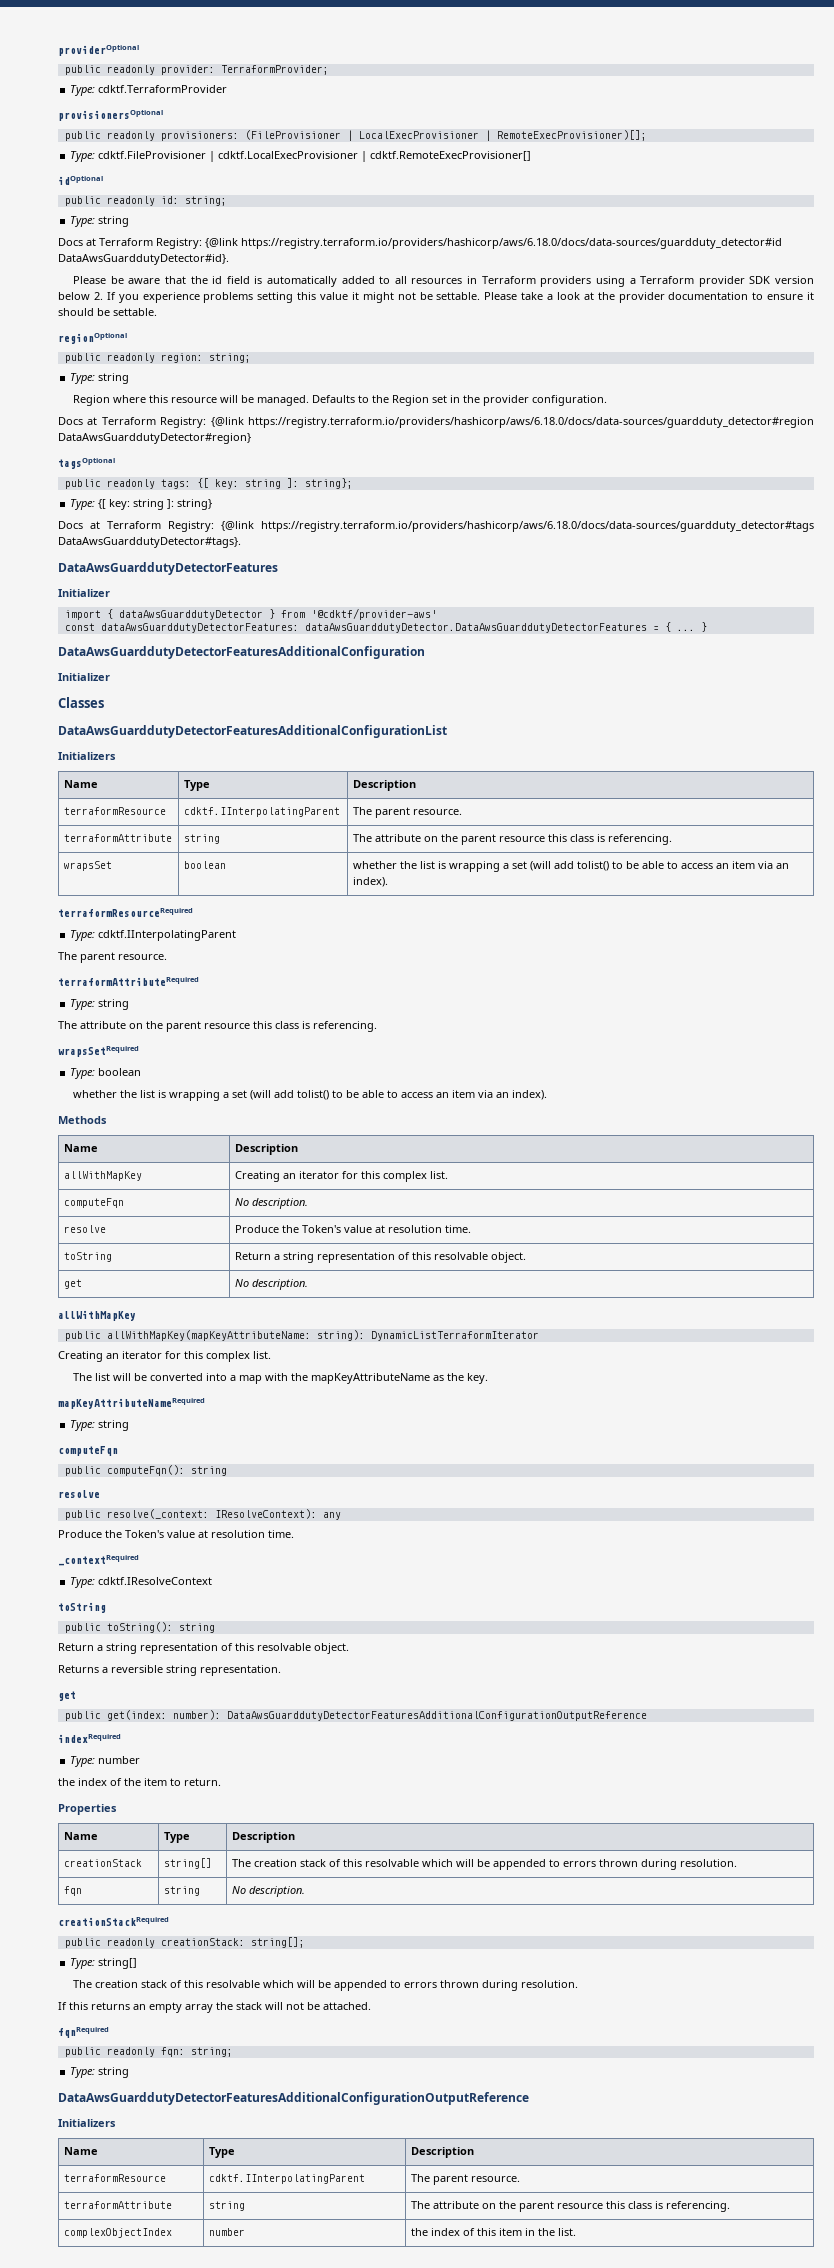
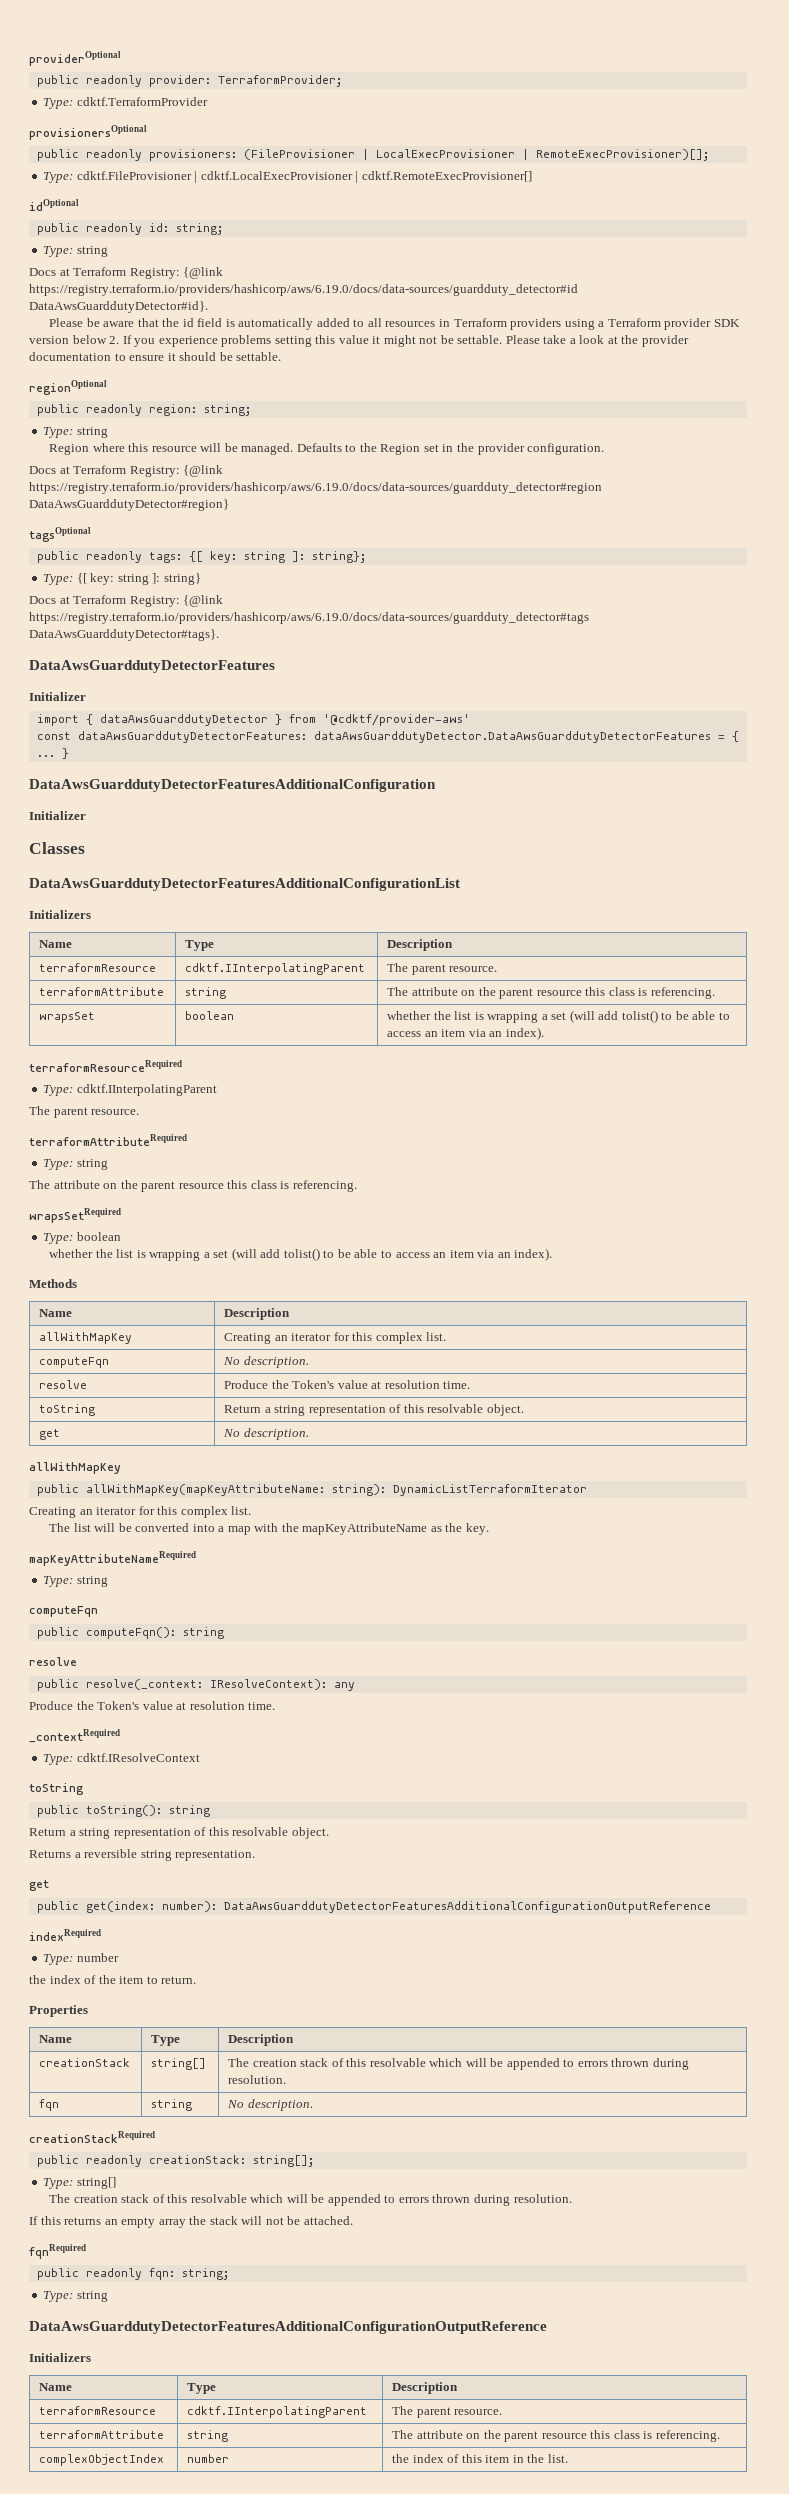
[241,238,782,249] https://registry.terraform.io/providers/hashicorp/aws/6.18.0/docs/data-sources/guardduty_detector#id -> [29,284,578,296] https://registry.terraform.io/providers/hashicorp/aws/6.19.0/docs/data-sources/guardduty_detector#id
[248,417,814,428] https://registry.terraform.io/providers/hashicorp/aws/6.18.0/docs/data-sources/guardduty_detector#region -> [29,482,602,494] https://registry.terraform.io/providers/hashicorp/aws/6.19.0/docs/data-sources/guardduty_detector#region
[261,521,814,532] https://registry.terraform.io/providers/hashicorp/aws/6.18.0/docs/data-sources/guardduty_detector#tags -> [29,612,589,624] https://registry.terraform.io/providers/hashicorp/aws/6.19.0/docs/data-sources/guardduty_detector#tags

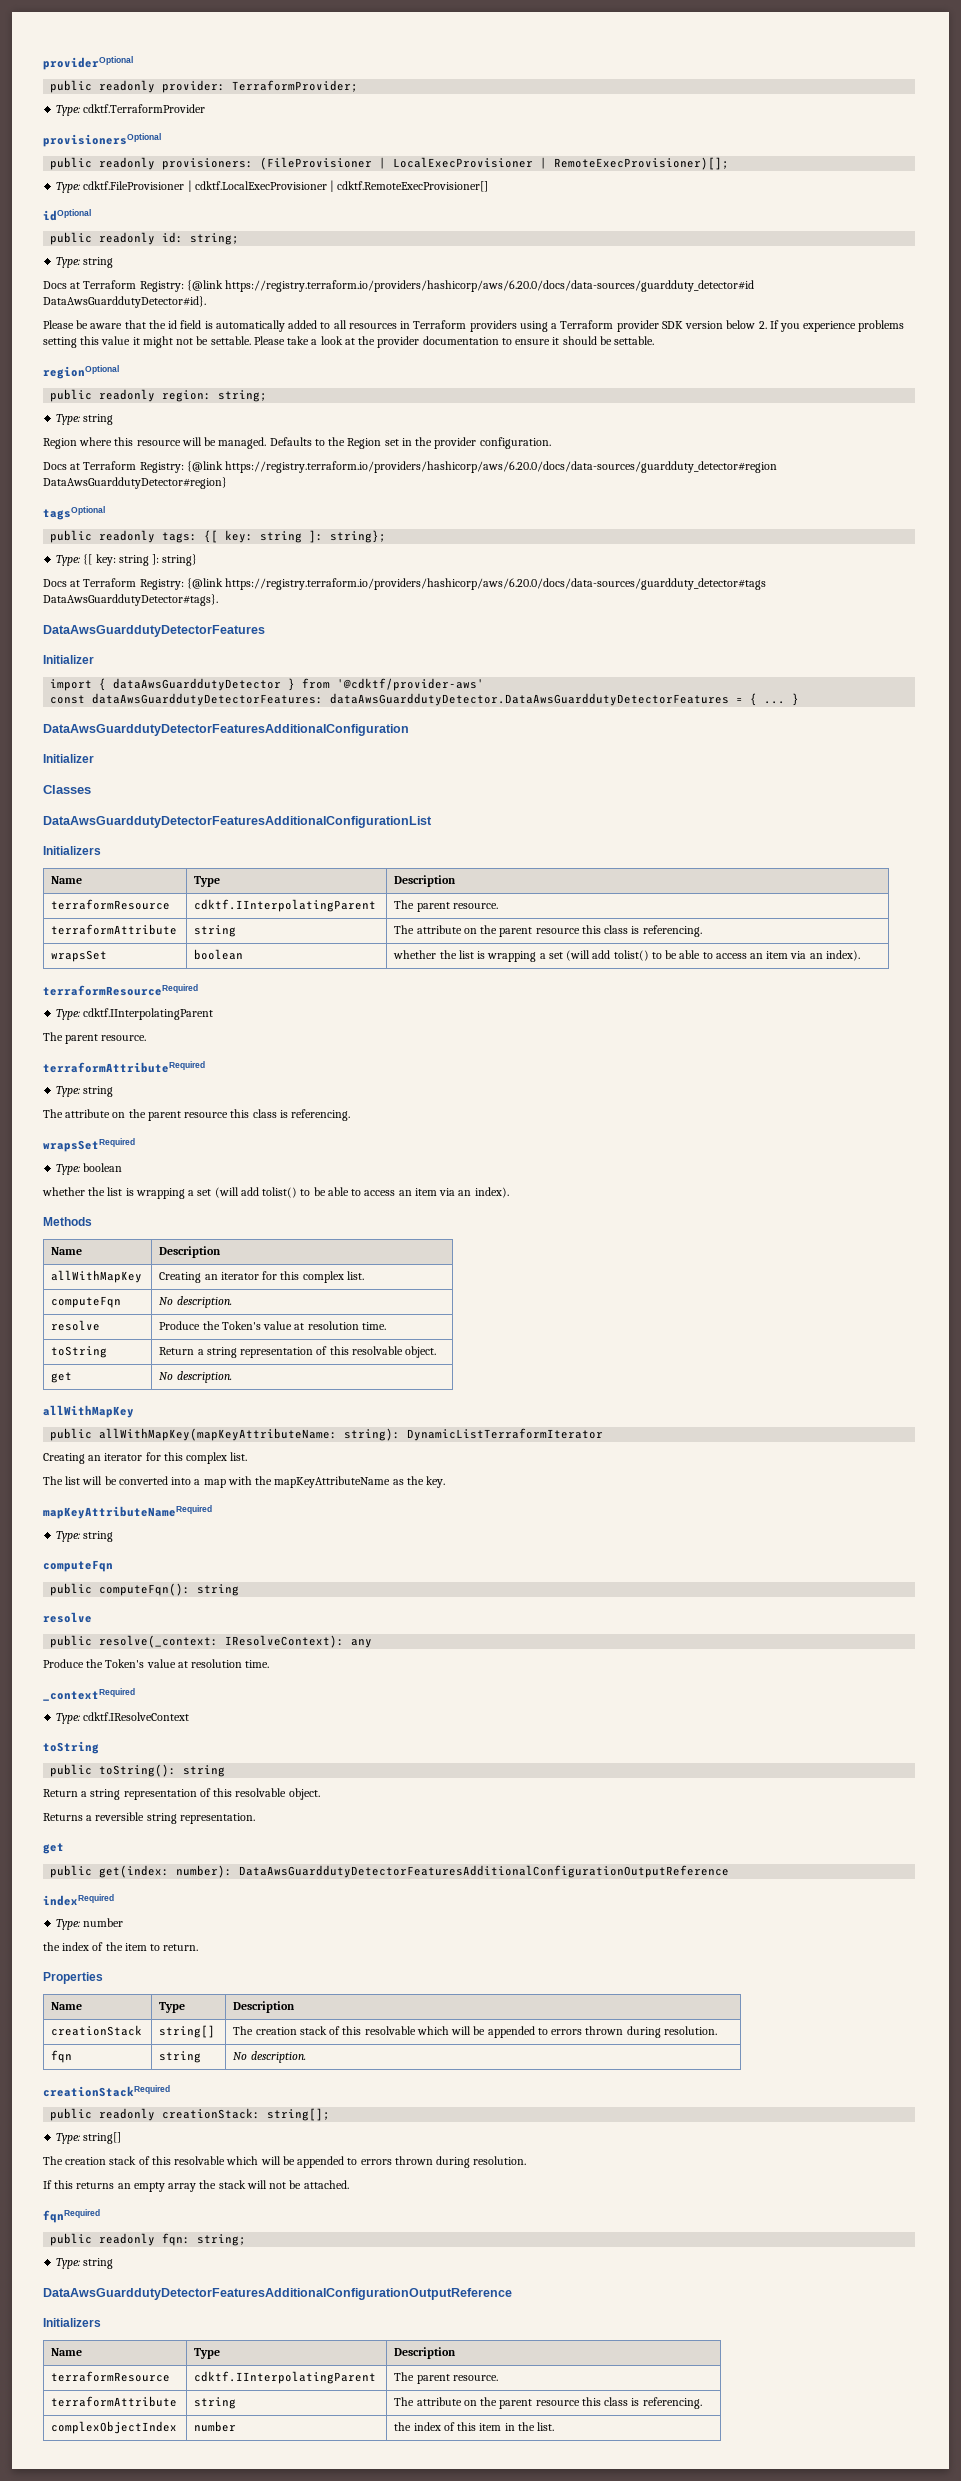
[29,284,578,296] https://registry.terraform.io/providers/hashicorp/aws/6.19.0/docs/data-sources/guardduty_detector#id -> [225,280,755,292] https://registry.terraform.io/providers/hashicorp/aws/6.20.0/docs/data-sources/guardduty_detector#id
[29,482,602,494] https://registry.terraform.io/providers/hashicorp/aws/6.19.0/docs/data-sources/guardduty_detector#region -> [225,461,778,473] https://registry.terraform.io/providers/hashicorp/aws/6.20.0/docs/data-sources/guardduty_detector#region
[29,612,589,624] https://registry.terraform.io/providers/hashicorp/aws/6.19.0/docs/data-sources/guardduty_detector#tags -> [225,578,767,590] https://registry.terraform.io/providers/hashicorp/aws/6.20.0/docs/data-sources/guardduty_detector#tags

